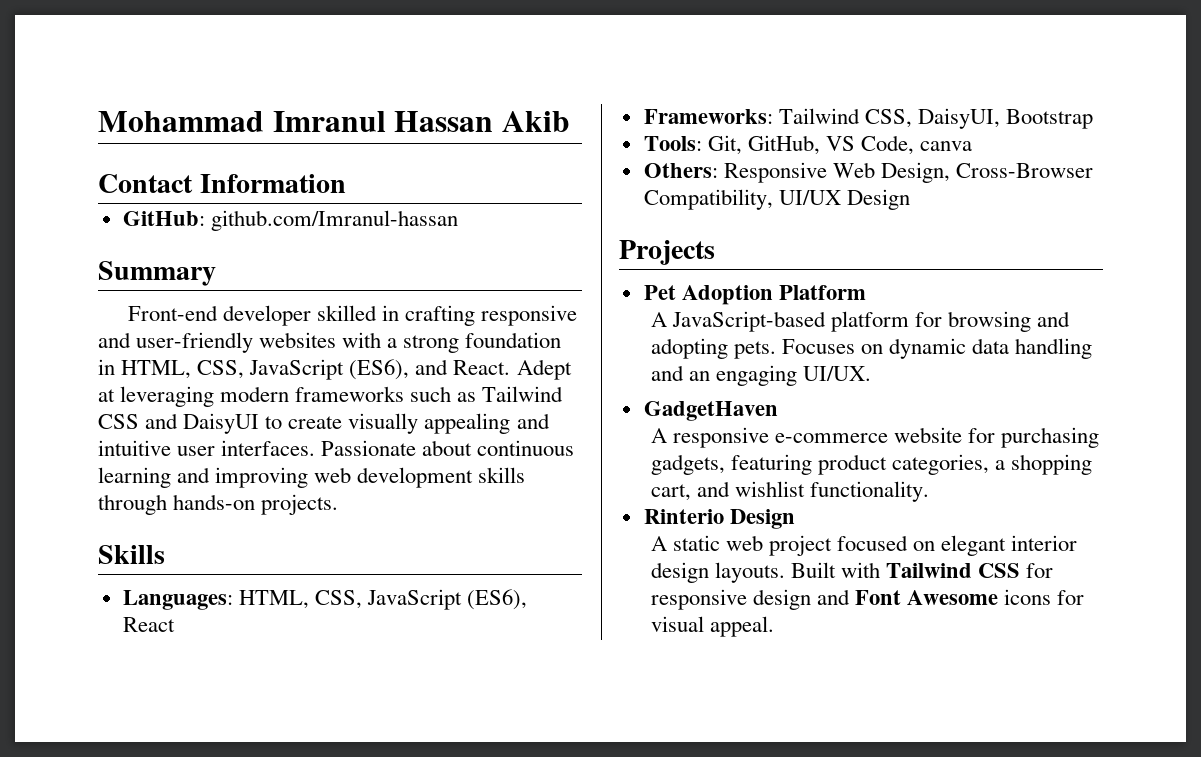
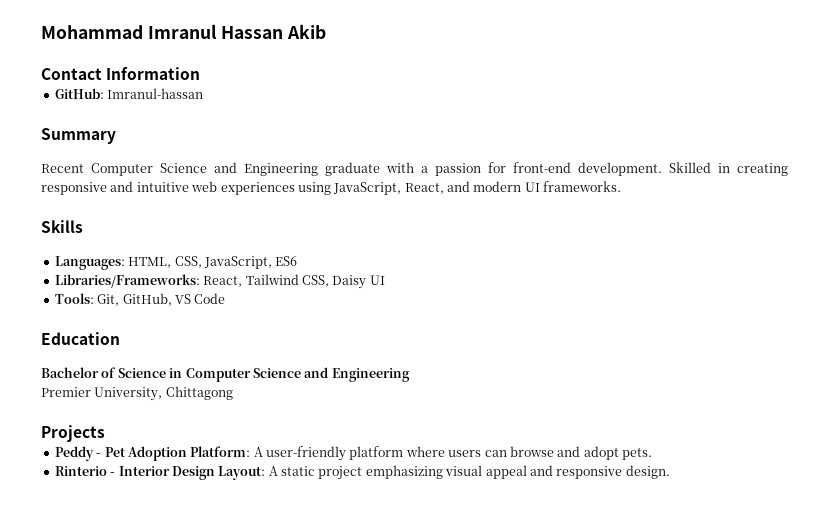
[210,210,458,231] github.com/Imranul-hassan -> [107,88,204,99] Imranul-hassan
[127,305,578,326] [98,332,562,353] [98,359,572,380] [98,386,564,407] [98,413,550,434] [98,440,575,456] [98,467,526,488] [98,494,339,515] [98,545,165,564] [122,589,528,610] [122,617,175,632] [643,108,1094,129] [643,135,973,155] [643,162,1094,183] [643,189,910,210] [619,240,715,265] [643,285,866,305] [650,311,1071,332] [650,338,1093,359] [650,365,871,386] [643,401,778,421] [650,427,1100,448] [650,454,1093,475] [650,481,929,502] Front-end developer skilled in crafting responsive and user-friendly websites with a strong foundation in HTML, CSS, JavaScript (ES6), and React. Adept at leveraging modern frameworks such as Tailwind CSS and DaisyUI to create visually appealing and intuitive user interfaces. Passionate about continuous learning and improving web development skills through hands-on projects. // Skills // Languages: HTML, CSS, JavaScript (ES6), React // Frameworks: Tailwind CSS, DaisyUI, Bootstrap // Tools: Git, GitHub, VS Code, canva // Others: Responsive Web Design, Cross-Browser Compatibility, UI/UX Design // Projects // Pet Adoption Platform // A JavaScript-based platform for browsing and adopting pets. Focuses on dynamic data handling and an engaging UI/UX. // GadgetHaven // A responsive e-commerce website for purchasing gadgets, featuring product categories, a shopping cart, and wishlist functionality. -> [41,162,788,176] [41,181,622,195] [41,220,83,233] [54,256,298,270] [54,274,385,289] [54,293,226,306] [41,332,120,345] [41,367,410,382] [41,386,233,401] [41,425,105,442] [54,446,652,461] Recent Computer Science and Engineering graduate with a passion for front-end development. Skilled in creating responsive and intuitive web experiences using JavaScript, React, and modern UI frameworks. // Skills // Languages: HTML, CSS, JavaScript, ES6 // Libraries/Frameworks: React, Tailwind CSS, Daisy UI // Tools: Git, GitHub, VS Code // Education // Bachelor of Science in Computer Science and Engineering // Premier University, Chittagong // Projects // Peddy - Pet Adoption Platform: A user-friendly platform where users can browse and adopt pets.
[729,509,795,529] Design // -> [110,466,266,480] - Interior Design Layout:
[725,535,1078,556] [650,562,1054,583] [650,589,1085,610] [650,616,774,637] web project focused on elegant interior design layouts. Built with Tailwind CSS for responsive design and Font Awesome icons for visual appeal. -> [318,465,670,480] project emphasizing visual appeal and responsive design.

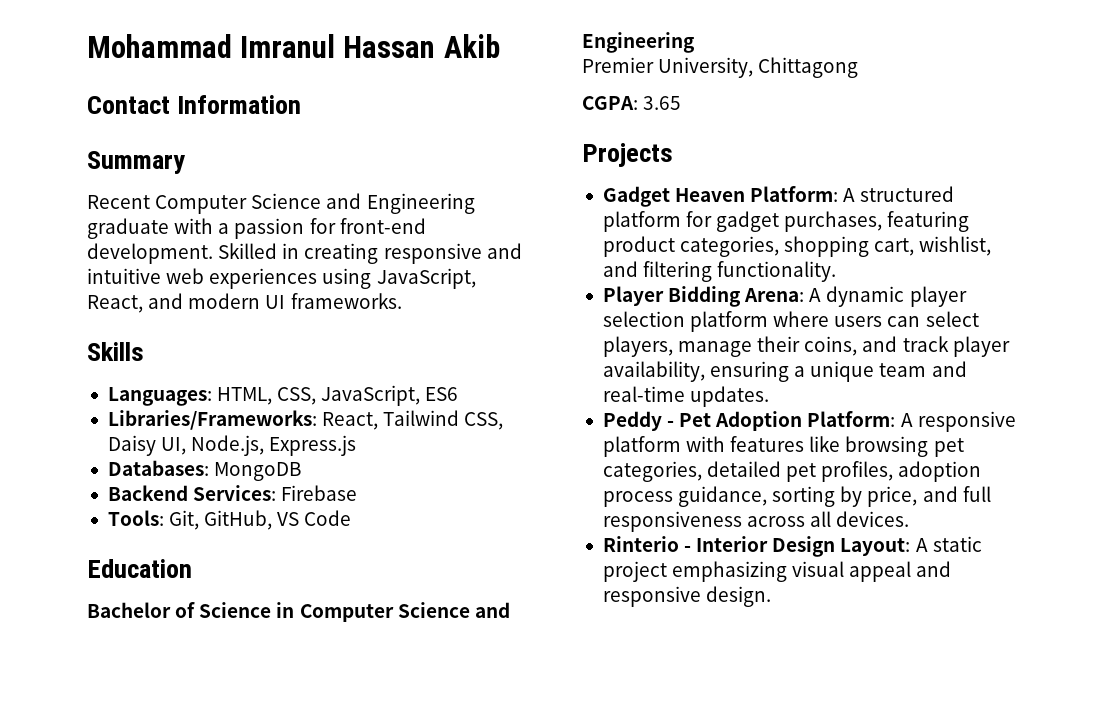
[54,88,204,99] // GitHub: Imranul-hassan -> (302, 104) none
[369,275,385,285] UI -> [161,435,357,456] [107,460,302,481] [107,485,358,501] UI, Node.js, Express.js // Databases: MongoDB // Backend Services: Firebase
(233, 393) none -> [582,96,682,110] // CGPA: 3.65
(105, 433) none -> [602,186,955,207] [602,211,970,232] [602,236,992,257] [602,261,837,282] [602,286,967,307] [602,311,979,332] [602,336,1010,357] [602,361,967,382] [602,386,770,407] // Gadget Heaven Platform: A structured platform for gadget purchases, featuring product categories, shopping cart, wishlist, and filtering functionality. // Player Bidding Arena: A dynamic player selection platform where users can select players, manage their coins, and track player availability, ensuring a unique team and real-time updates.
[266,446,652,461] user-friendly platform where users can browse and adopt pets. -> [917,411,1016,432] [602,436,964,457] [602,461,982,482] [602,486,991,507] [602,511,910,532] responsive platform with features like browsing pet categories, detailed pet profiles, adoption process guidance, sorting by price, and full responsiveness across all devices.

